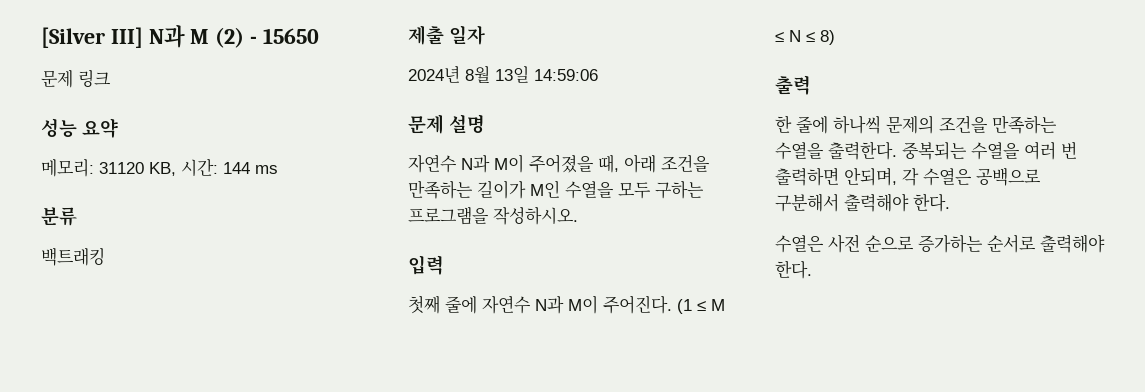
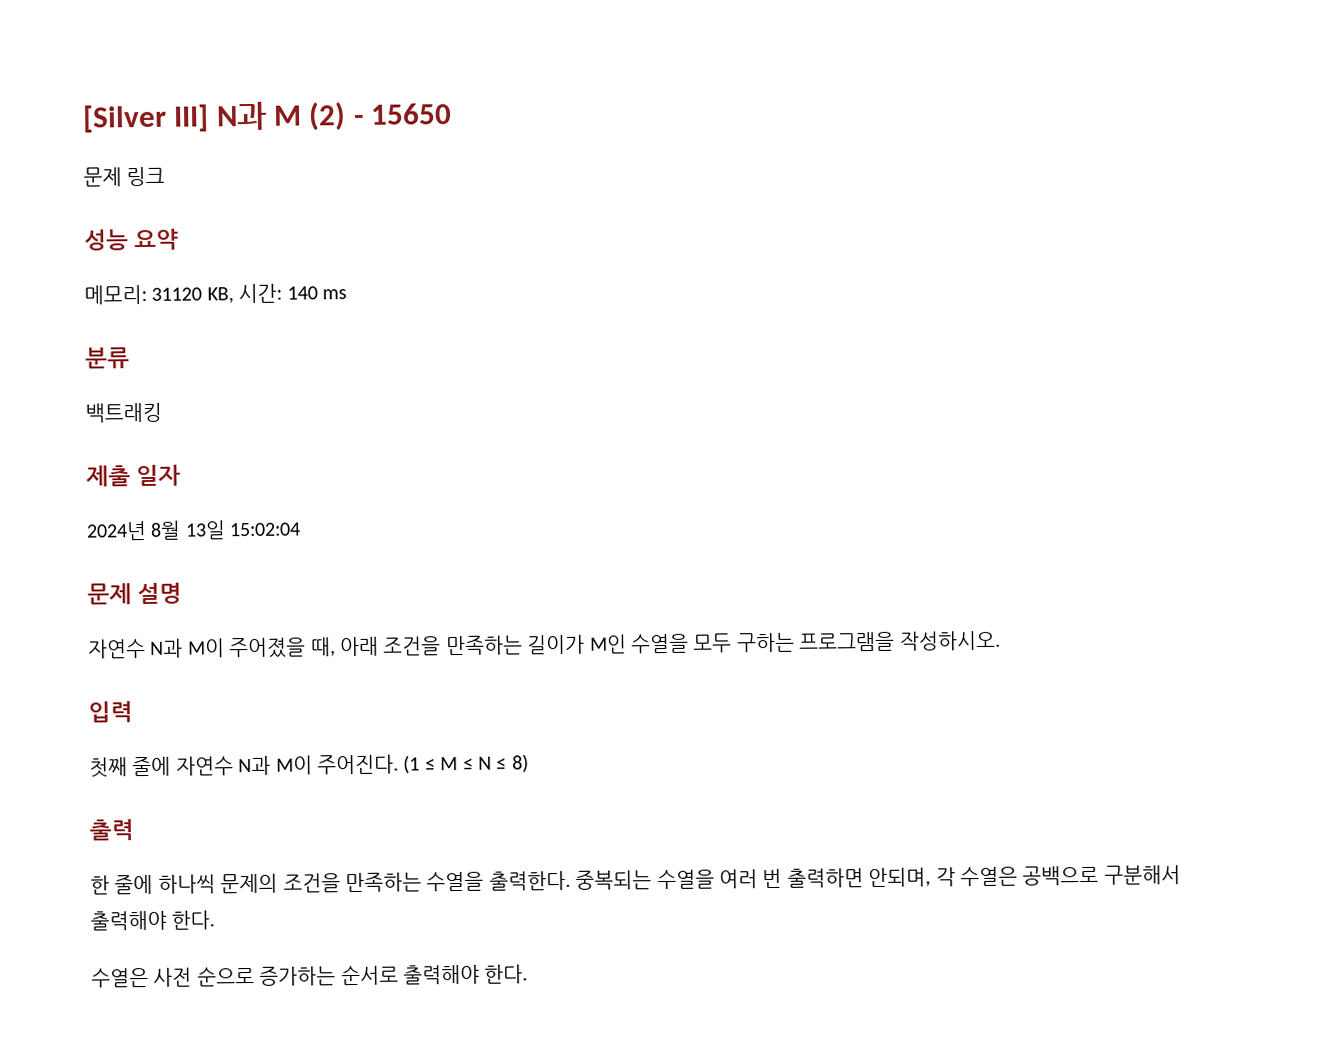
[223,162,250,174] 144 -> [286,286,318,300] 140
[534,69,598,81] 14:59:06 -> [229,522,302,537] 15:02:04

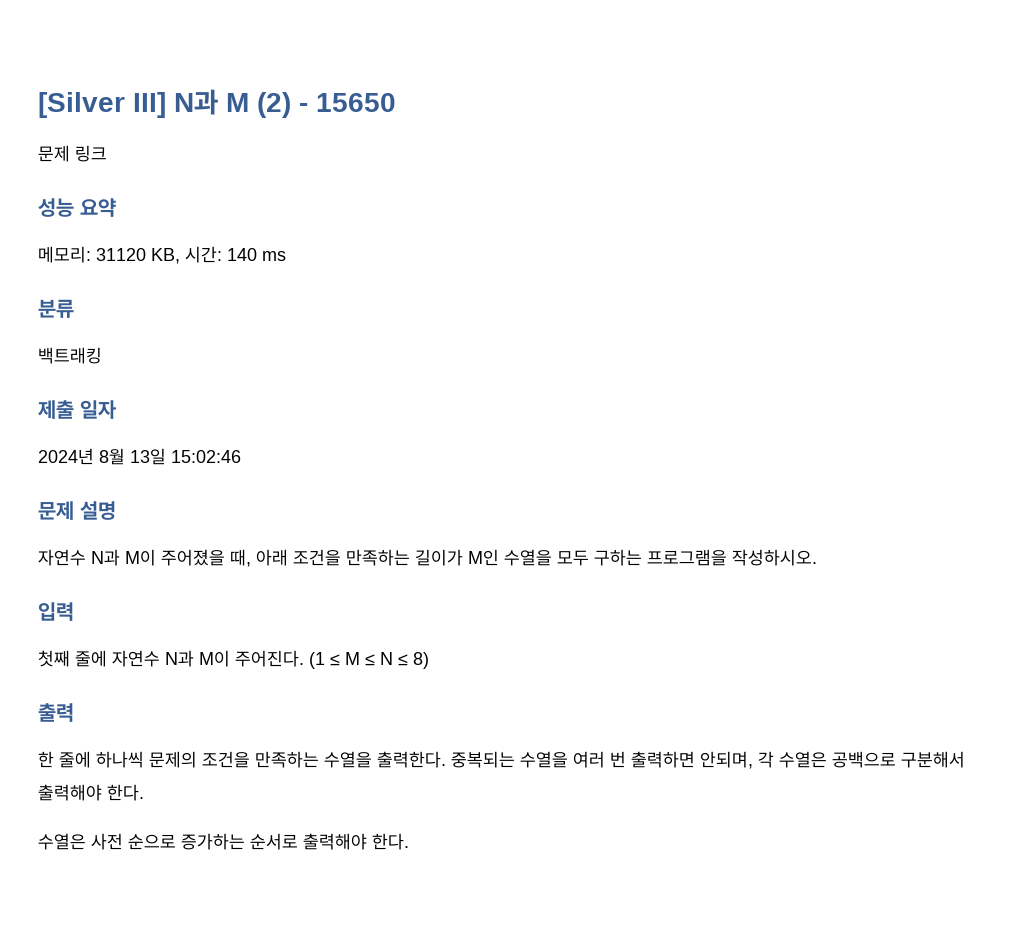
[229,522,302,537] 15:02:04 -> [171,450,241,463] 15:02:46

